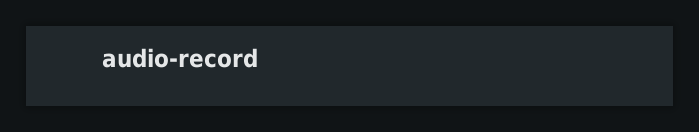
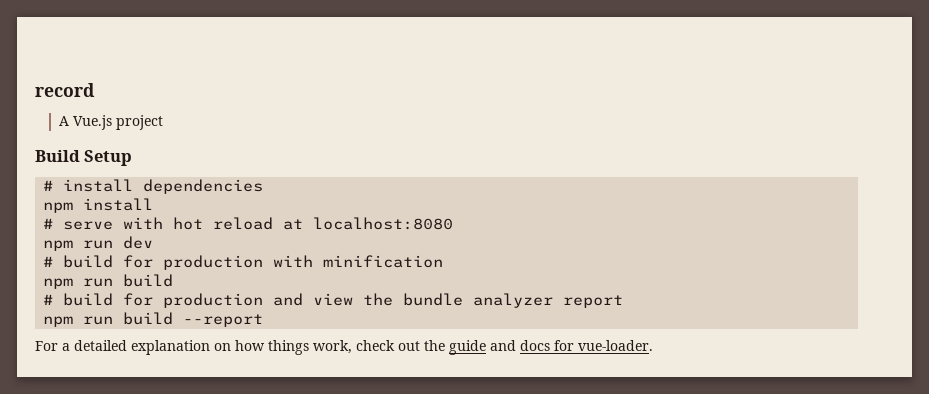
[102,48,258,68] audio-record -> [35,83,95,97] [58,115,163,130] [35,150,133,166] [43,179,264,194] [43,198,154,213] [43,217,454,230] [43,236,154,251] [43,255,444,270] [43,274,174,289] [43,293,624,308] [43,312,264,327] [35,340,653,355] record // A Vue.js project // Build Setup // # install dependencies // npm install // # serve with hot reload at localhost:8080 // npm run dev // # build for production with minification // npm run build // # build for production and view the bundle analyzer report // npm run build --report // For a detailed explanation on how things work, check out the guide and docs for vue-loader.

